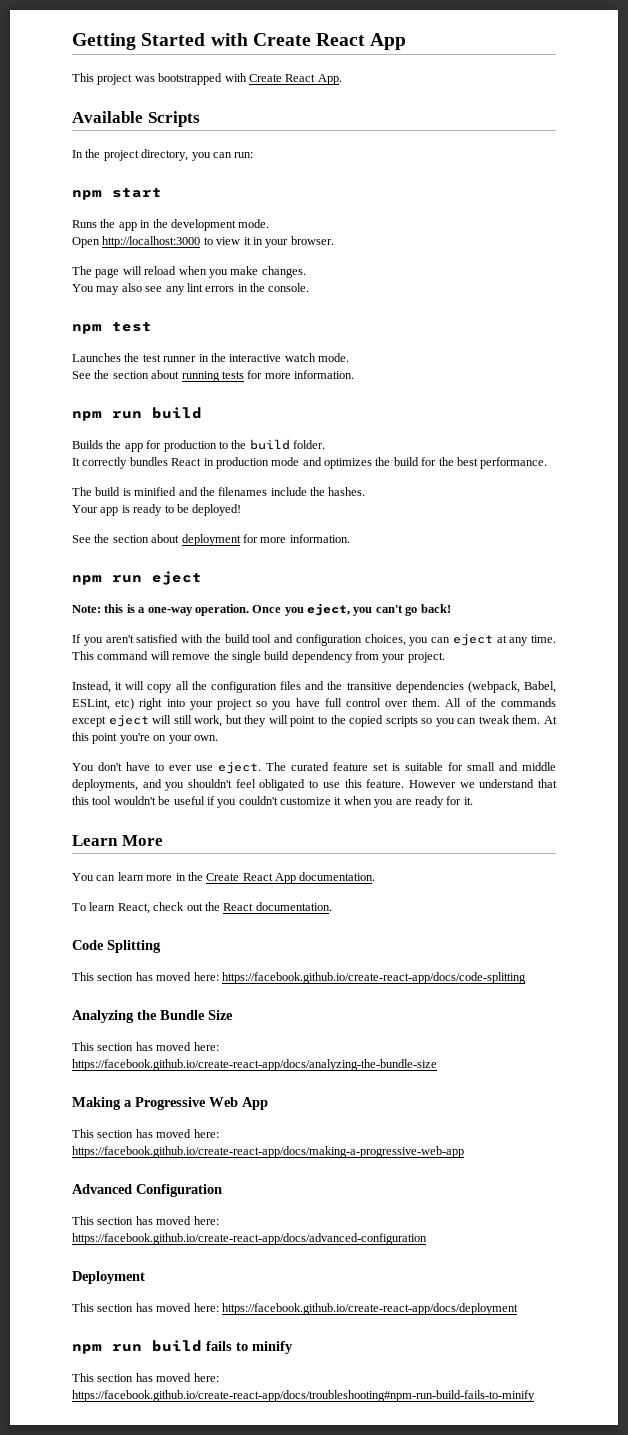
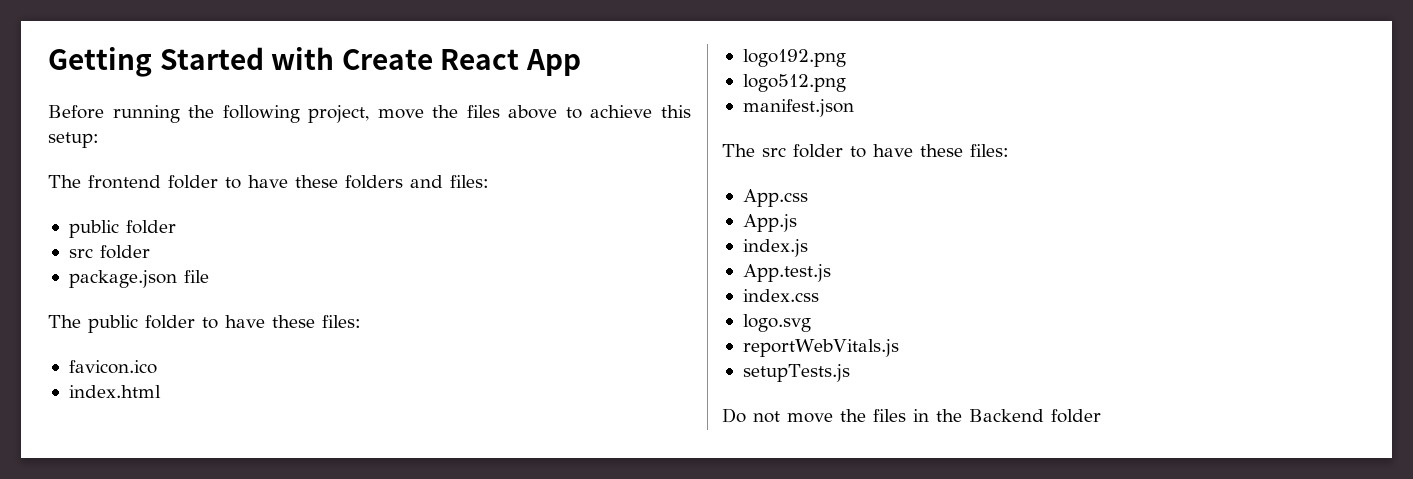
[72,73,342,85] [72,111,200,127] [72,149,254,161] [72,188,162,200] [72,219,270,231] [72,236,334,248] [72,266,306,278] [72,283,310,295] [72,322,152,334] [72,353,349,362] [72,370,354,382] [72,407,202,421] [72,439,325,452] [72,457,548,469] [72,487,366,496] [72,504,242,516] [72,534,350,546] [72,571,202,585] [72,603,451,616] [72,634,556,646] [72,651,445,663] [72,681,556,693] [72,698,556,710] [72,715,557,727] [72,732,218,744] [72,762,556,774] [72,779,557,791] [72,796,473,808] [72,835,163,846] [72,872,376,884] [72,902,332,914] [72,940,161,953] [72,972,526,984] [72,1010,233,1023] [72,1042,219,1051] [72,1059,437,1071] [72,1097,268,1110] [72,1129,219,1138] [72,1146,464,1158] [72,1184,222,1197] [72,1216,219,1225] [72,1233,427,1245] [72,1271,145,1284] [72,1303,518,1315] [72,1340,293,1354] [72,1373,219,1382] [72,1390,535,1402] This project was bootstrapped with Create React App. // Available Scripts // In the project directory, you can run: // npm start // Runs the app in the development mode. // Open http://localhost:3000 to view it in your browser. // The page will reload when you make changes. // You may also see any lint errors in the console. // npm test // Launches the test runner in the interactive watch mode. // See the section about running tests for more information. // npm run build // Builds the app for production to the build folder. // It correctly bundles React in production mode and optimizes the build for the best performance. // The build is minified and the filenames include the hashes. // Your app is ready to be deployed! // See the section about deployment for more information. // npm run eject // Note: this is a one-way operation. Once you eject, you can't go back! // If you aren't satisfied with the build tool and configuration choices, you can eject at any time. This command will remove the single build dependency from your project. // Instead, it will copy all the configuration files and the transitive dependencies (webpack, Babel, ESLint, etc) right into your project so you have full control over them. All of the commands except eject will still work, but they will point to the copied scripts so you can tweak them. At this point you're on your own. // You don't have to ever use eject. The curated feature set is suitable for small and middle deployments, and you shouldn't feel obligated to use this feature. However we understand that this tool wouldn't be useful if you couldn't customize it when you are ready for it. // Learn More // You can learn more in the Create React App documentation. // To learn React, check out the React documentation. // Code Splitting // This section has moved here: https://facebook.github.io/create-react-app/docs/code-splitting // Analyzing the Bundle Size // This section has moved here: https://facebook.github.io/create-react-app/docs/analyzing-the-bundle-size // Making a Progressive Web App // This section has moved here: https://facebook.github.io/create-react-app/docs/making-a-progressive-web-app // Advanced Configuration // This section has moved here: https://facebook.github.io/create-react-app/docs/advanced-configuration // Deployment // This section has moved here: https://facebook.github.io/create-react-app/docs/deployment // npm run build fails to minify // This section has moved here: https://facebook.github.io/create-react-app/docs/troubleshooting#npm-run-build-fails-to-minify -> [48,105,691,123] [48,132,99,148] [48,175,489,189] [68,220,176,238] [68,245,150,259] [68,270,209,288] [48,315,361,333] [68,360,157,374] [68,385,161,398] [742,49,846,67] [742,74,846,92] [742,99,854,117] [722,144,1009,158] [742,189,808,207] [742,214,797,232] [742,239,808,257] [742,264,831,282] [742,289,819,302] [742,314,811,332] [742,339,899,357] [742,364,850,382] [722,408,1101,423] Before running the following project, move the files above to achieve this setup: // The frontend folder to have these folders and files: // public folder // src folder // package.json file // The public folder to have these files: // favicon.ico // index.html // logo192.png // logo512.png // manifest.json // The src folder to have these files: // App.css // App.js // index.js // App.test.js // index.css // logo.svg // reportWebVitals.js // setupTests.js // Do not move the files in the Backend folder

